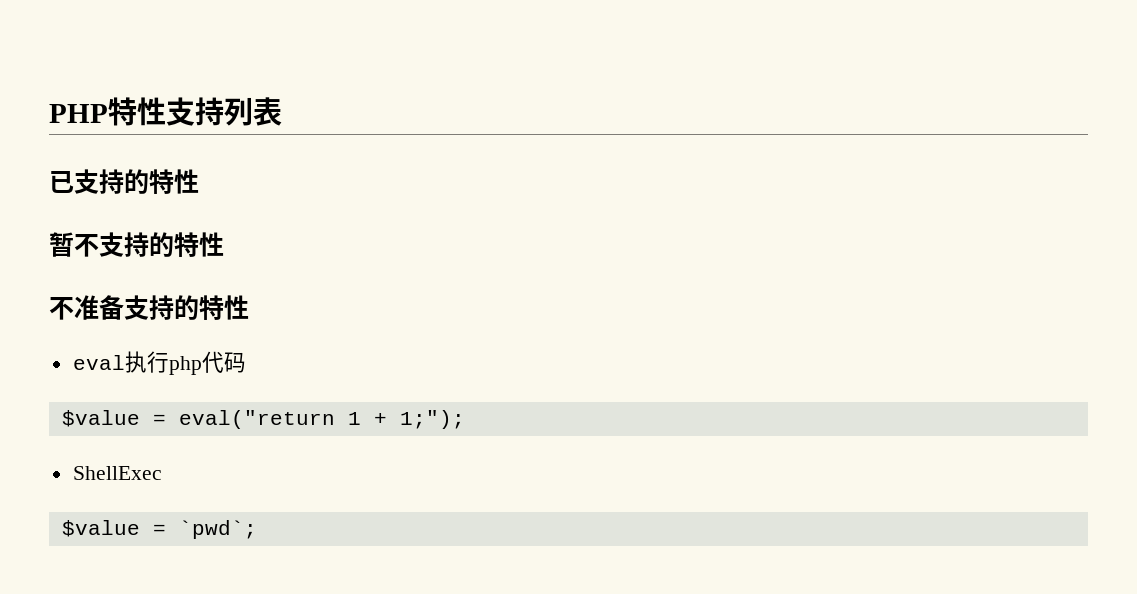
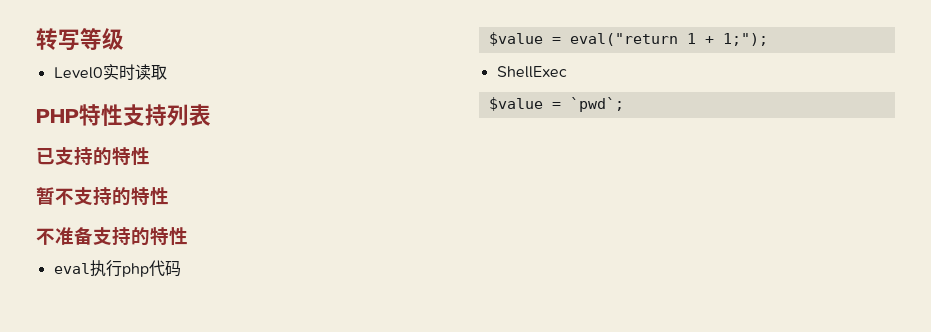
(49, 113) none -> [36,28,124,51] [53,64,167,80] 转写等级 // Level0实时读取 //

